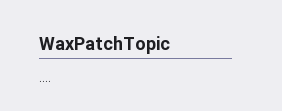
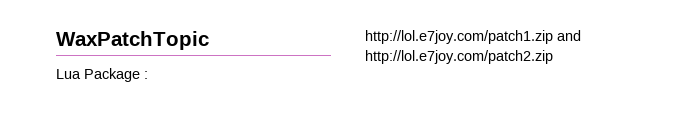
[39,80,51,82] .... -> [56,68,148,82] [365,30,581,44] [365,50,553,64] Lua Package : http://lol.e7joy.com/patch1.zip and http://lol.e7joy.com/patch2.zip

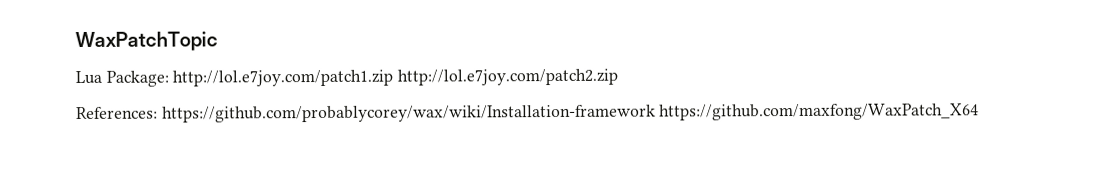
[84,68,148,82] [365,30,581,44] [365,50,553,64] Package : http://lol.e7joy.com/patch1.zip and http://lol.e7joy.com/patch2.zip -> [105,68,619,87] [76,103,980,123] Package: http://lol.e7joy.com/patch1.zip http://lol.e7joy.com/patch2.zip // References: https://github.com/probablycorey/wax/wiki/Installation-framework https://github.com/maxfong/WaxPatch_X64

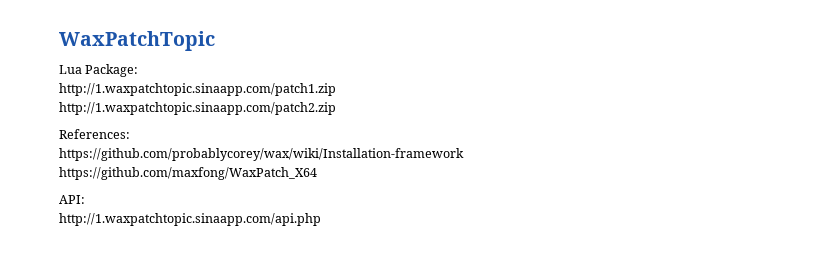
[172,68,619,87] http://lol.e7joy.com/patch1.zip http://lol.e7joy.com/patch2.zip -> [59,83,336,96] [59,102,336,115] // http://1.waxpatchtopic.sinaapp.com/patch1.zip // http://1.waxpatchtopic.sinaapp.com/patch2.zip
(158, 113) none -> (130, 134) //
(656, 113) none -> (464, 154) //
(980, 112) none -> [59,195,85,204] [59,213,321,226] // API: // http://1.waxpatchtopic.sinaapp.com/api.php

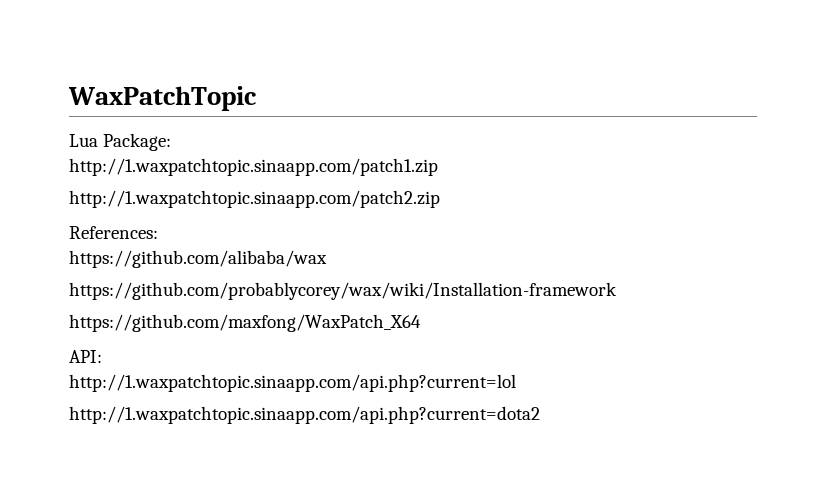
(130, 134) none -> [69,250,327,268] // https://github.com/alibaba/wax
[59,213,321,226] http://1.waxpatchtopic.sinaapp.com/api.php -> [69,374,516,392] [69,406,540,424] http://1.waxpatchtopic.sinaapp.com/api.php?current=lol // http://1.waxpatchtopic.sinaapp.com/api.php?current=dota2

